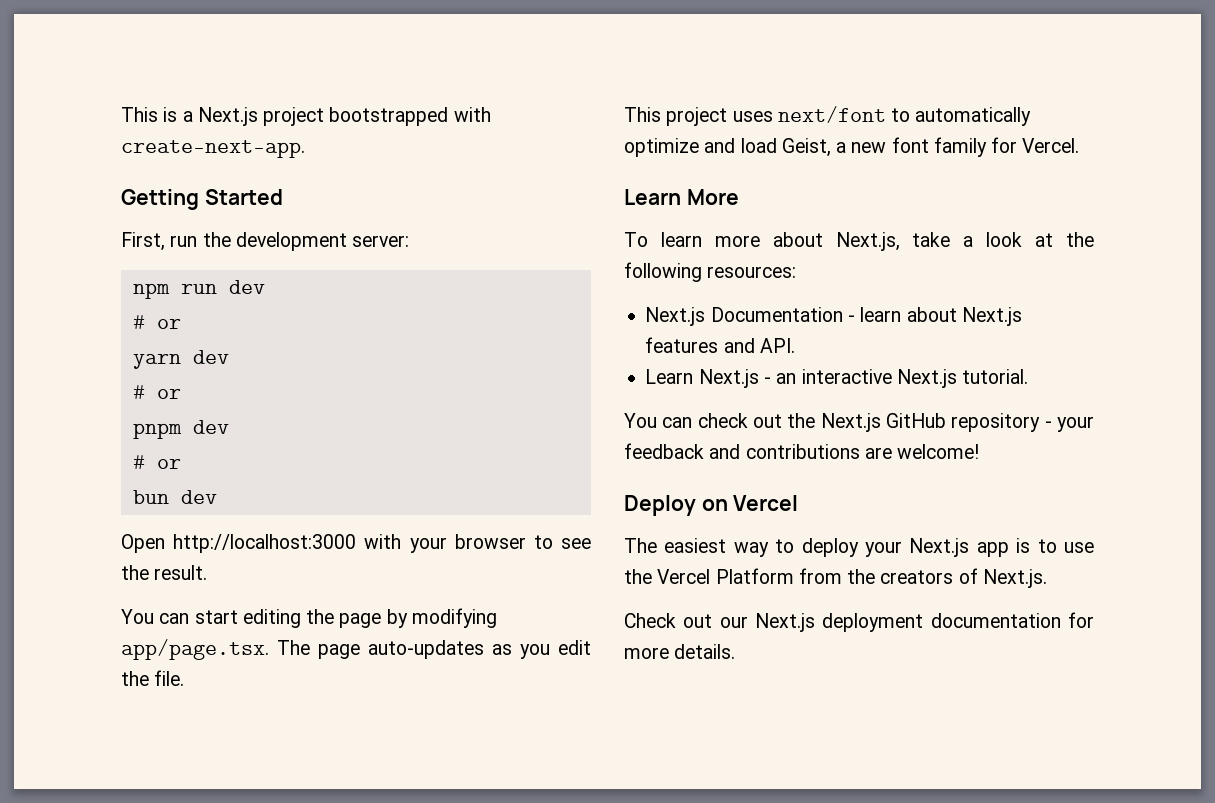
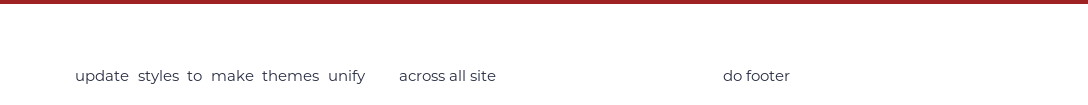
[121,107,491,126] [121,140,305,158] [121,189,283,210] [121,232,410,251] [132,280,265,299] [132,315,181,329] [132,350,229,369] [132,385,181,399] [132,420,229,439] [132,455,181,469] [132,490,217,504] [121,534,592,553] [121,565,208,580] [121,608,497,628] [121,639,591,660] [121,670,185,686] [624,106,1032,126] [624,137,1080,157] [624,189,739,205] [624,232,1094,251] [624,262,797,282] [645,307,1022,326] [645,337,795,353] [645,369,1029,388] [624,413,1094,432] [624,443,980,459] [624,495,799,516] [624,538,1094,557] [624,568,1047,588] [624,612,1094,632] [624,644,736,659] This is a Next.js project bootstrapped with create-next-app. // Getting Started // First, run the development server: // npm run dev // # or // yarn dev // # or // pnpm dev // # or // bun dev // Open http://localhost:3000 with your browser to see the result. // You can start editing the page by modifying app/page.tsx. The page auto-updates as you edit the file. // This project uses next/font to automatically optimize and load Geist, a new font family for Vercel. // Learn More // To learn more about Next.js, take a look at the following resources: // Next.js Documentation - learn about Next.js features and API. // Learn Next.js - an interactive Next.js tutorial. // You can check out the Next.js GitHub repository - your feedback and contributions are welcome! // Deploy on Vercel // The easiest way to deploy your Next.js app is to use the Vercel Platform from the creators of Next.js. // Check out our Next.js deployment documentation for more details. -> [75,70,497,84] [723,70,791,81] update styles to make themes unify across all site // do footer

